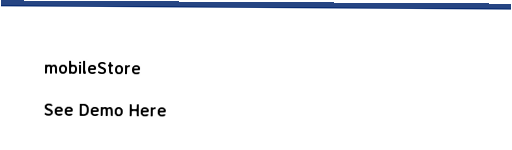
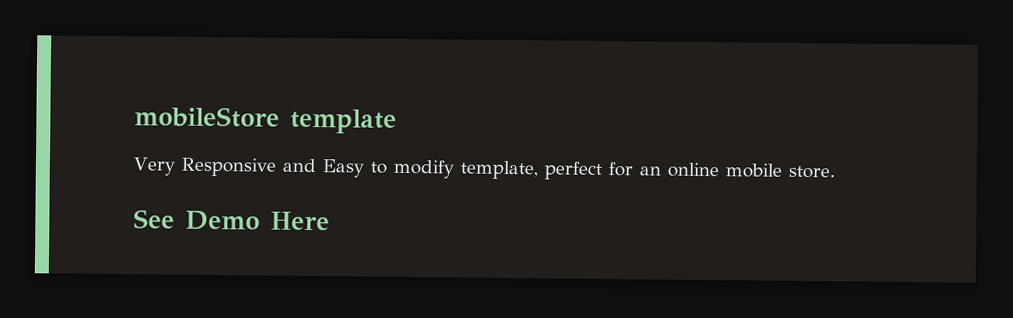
(142, 67) none -> [290,108,397,134] [133,157,835,180] template // Very Responsive and Easy to modify template, perfect for an online mobile store.

